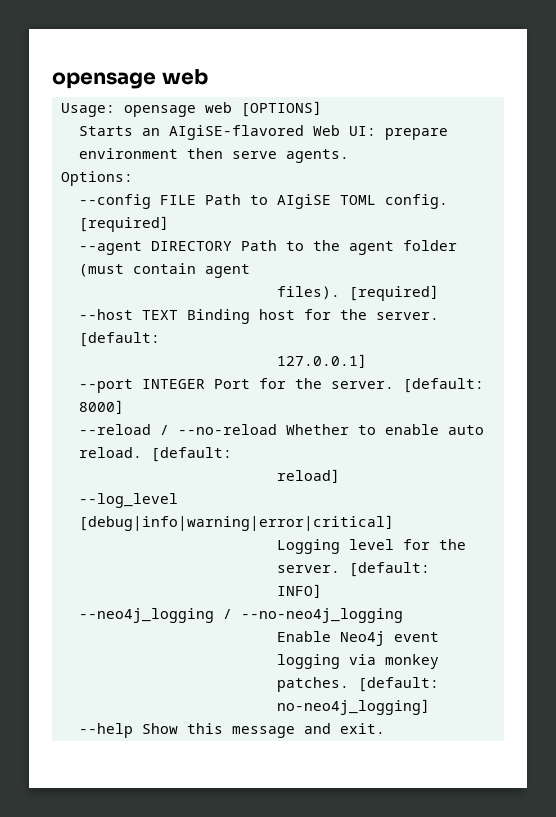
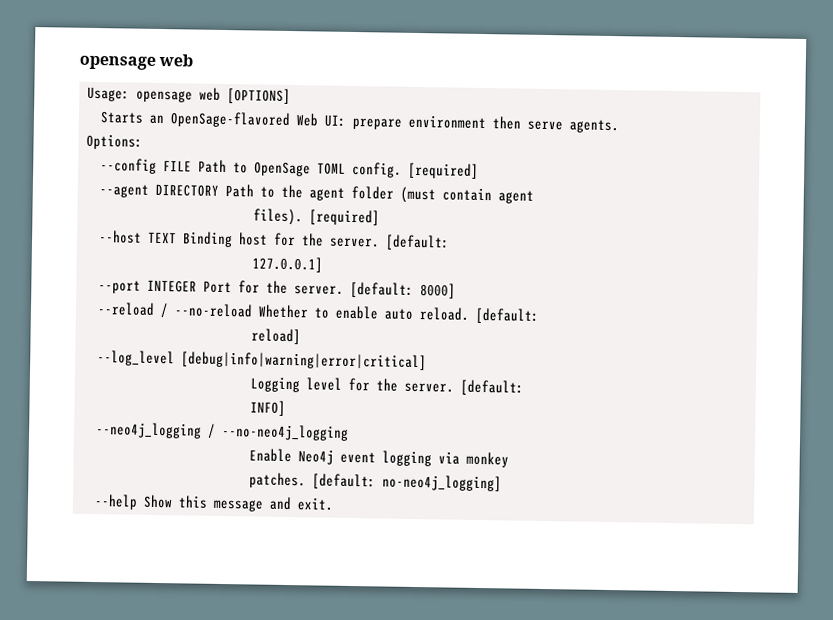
[168,125,304,140] AIgiSE-flavored -> [170,111,292,129] OpenSage-flavored
[276,194,331,209] AIgiSE -> [254,161,312,177] OpenSage

